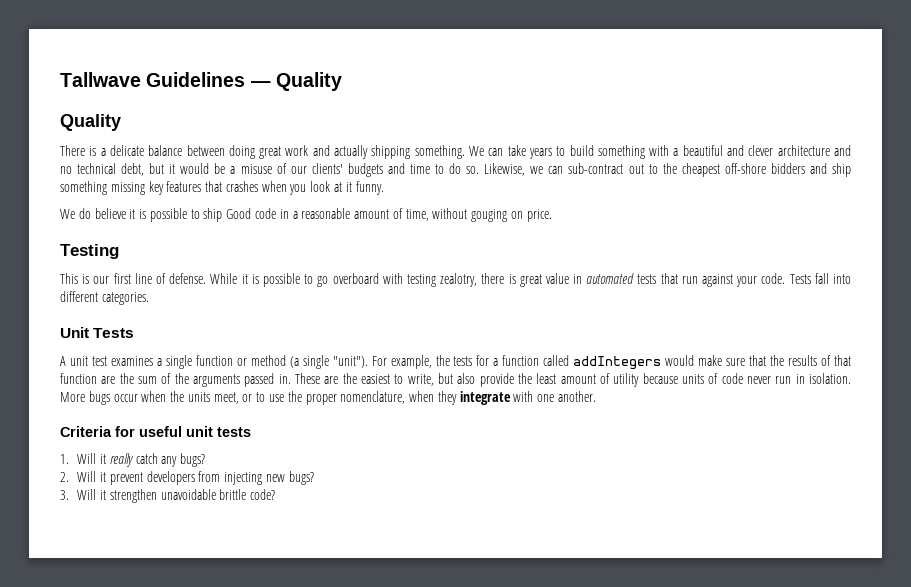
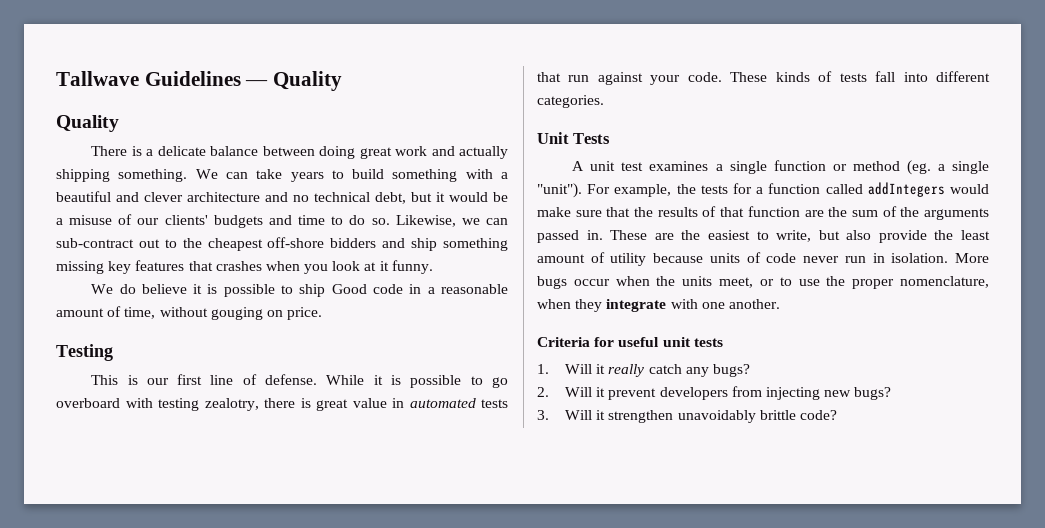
[789,274,811,284] Tests -> [730,71,867,82] These kinds of tests
[289,356,299,368] (a -> [906,160,945,175] (eg. a
[160,489,216,500] unavoidable -> [677,410,756,423] unavoidably

